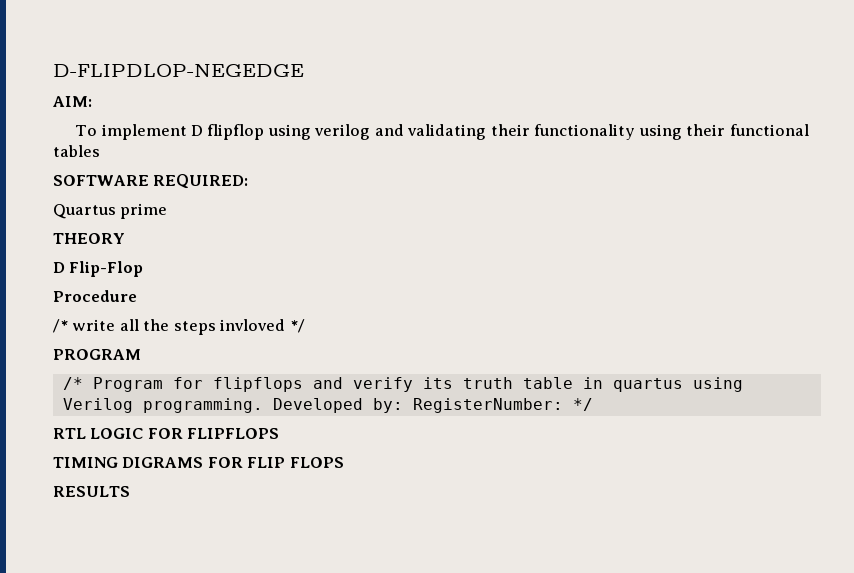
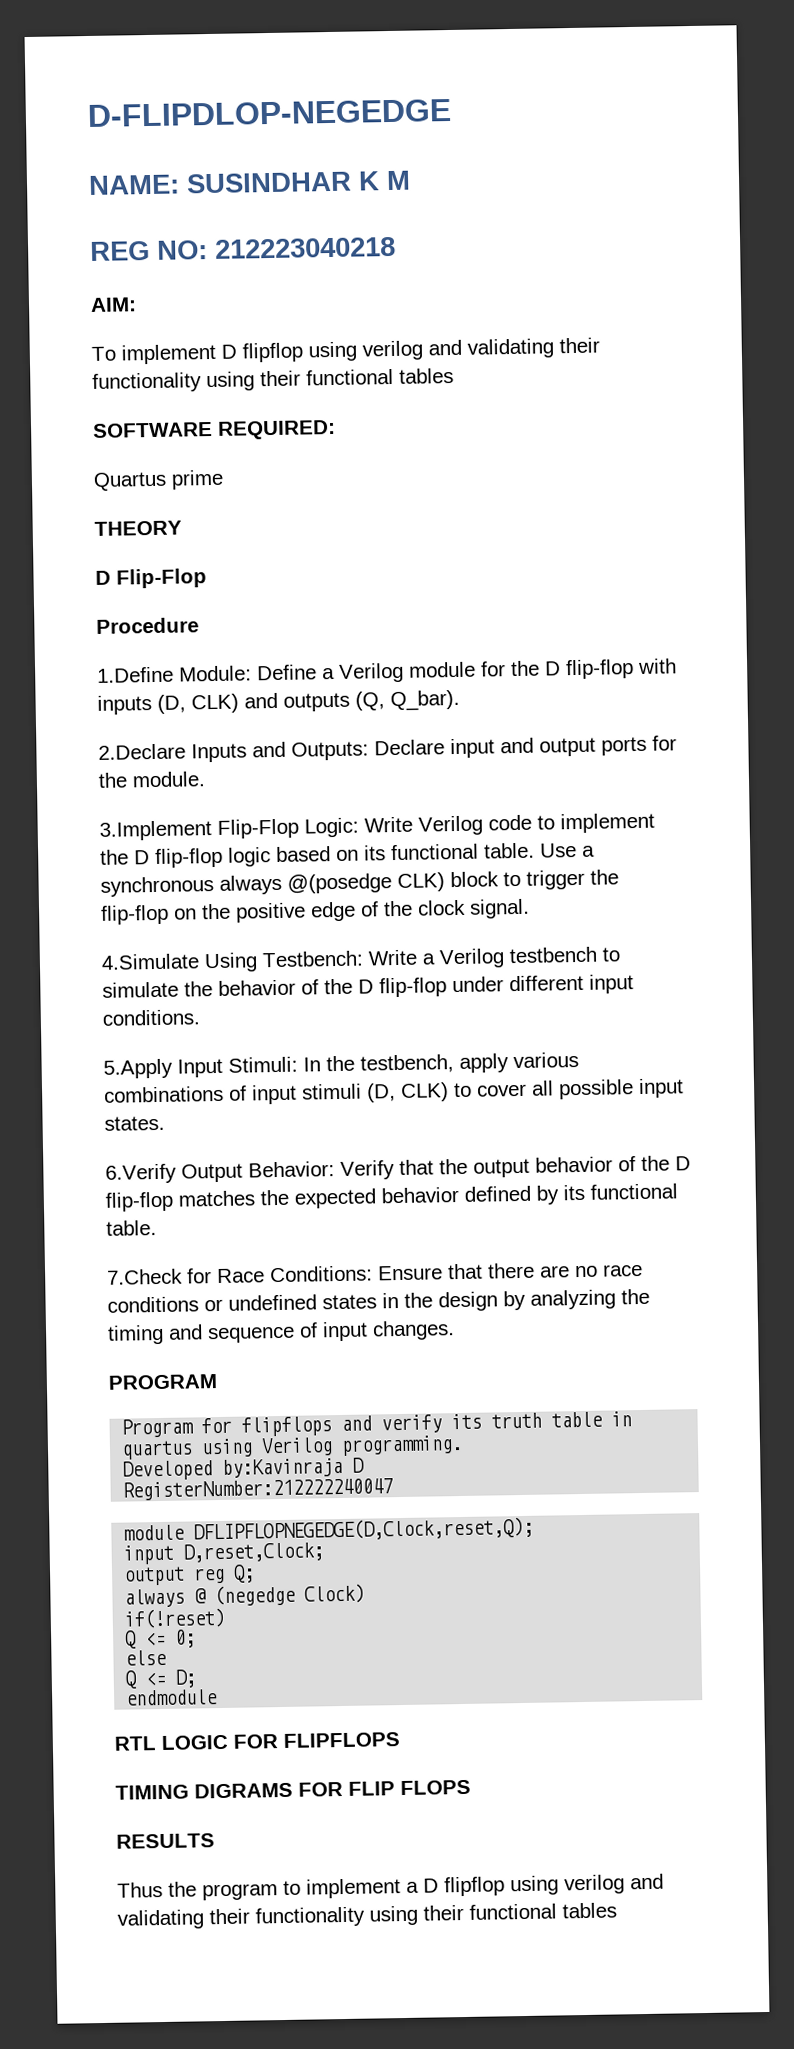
(304, 70) none -> [88,170,411,195] [89,236,396,261] // NAME: SUSINDHAR K M // REG NO: 212223040218
[53,319,305,335] /* write all the steps invloved */ -> [97,658,677,683] [97,689,460,715] [98,735,677,763] [98,771,206,788] [99,812,655,841] [100,842,595,868] [100,869,619,897] [100,898,530,925] [101,946,620,973] [102,974,634,998] [102,1009,200,1026] [103,1051,579,1079] [104,1078,684,1105] [104,1115,165,1131] [105,1155,691,1184] [105,1183,678,1212] [106,1220,157,1236] [107,1262,643,1285] [107,1288,650,1313] [107,1320,455,1345] 1.Define Module: Define a Verilog module for the D flip-flop with inputs (D, CLK) and outputs (Q, Q_bar). // 2.Declare Inputs and Outputs: Declare input and output ports for the module. // 3.Implement Flip-Flop Logic: Write Verilog code to implement the D flip-flop logic based on its functional table. Use a synchronous always @(posedge CLK) block to trigger the flip-flop on the positive edge of the clock signal. // 4.Simulate Using Testbench: Write a Verilog testbench to simulate the behavior of the D flip-flop under different input conditions. // 5.Apply Input Stimuli: In the testbench, apply various combinations of input stimuli (D, CLK) to cover all possible input states. // 6.Verify Output Behavior: Verify that the output behavior of the D flip-flop matches the expected behavior defined by its functional table. // 7.Check for Race Conditions: Ensure that there are no race conditions or undefined states in the design by analyzing the timing and sequence of input changes.
[62,377,83,390] /* -> (218, 1382) none
[272,398,593,413] Developed by: RegisterNumber: */ -> [122,1457,366,1481] [122,1478,394,1501] [123,1516,535,1543] [123,1542,325,1565] [123,1564,256,1586] [124,1583,366,1608] [124,1607,226,1629] [125,1629,197,1649] [125,1649,168,1666] [125,1669,197,1689] [126,1689,219,1706] // Developed by:Kavinraja D // RegisterNumber:212222240047 // module DFLIPFLOPNEGEDGE(D,Clock,reset,Q); // input D,reset,Clock; // output reg Q; // always @ (negedge Clock) // if(!reset) // Q <= 0; // else // Q <= D; // endmodule
(130, 491) none -> [117,1873,664,1901] [117,1902,617,1930] // Thus the program to implement a D flipflop using verilog and validating their functionality using their functional tables

